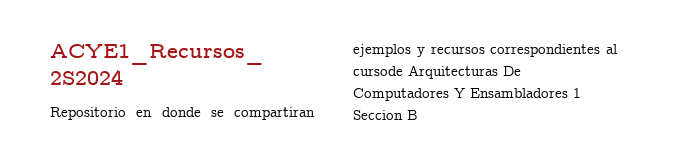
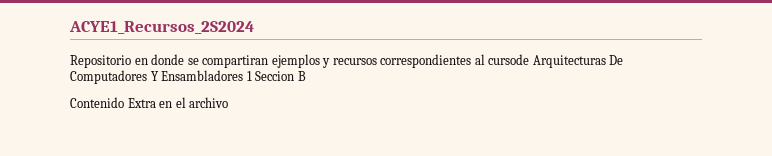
(418, 115) none -> [70,97,229,108] // Contenido Extra en el archivo

